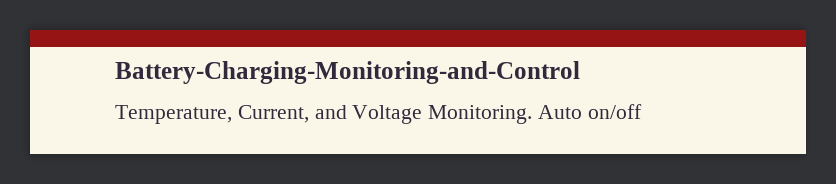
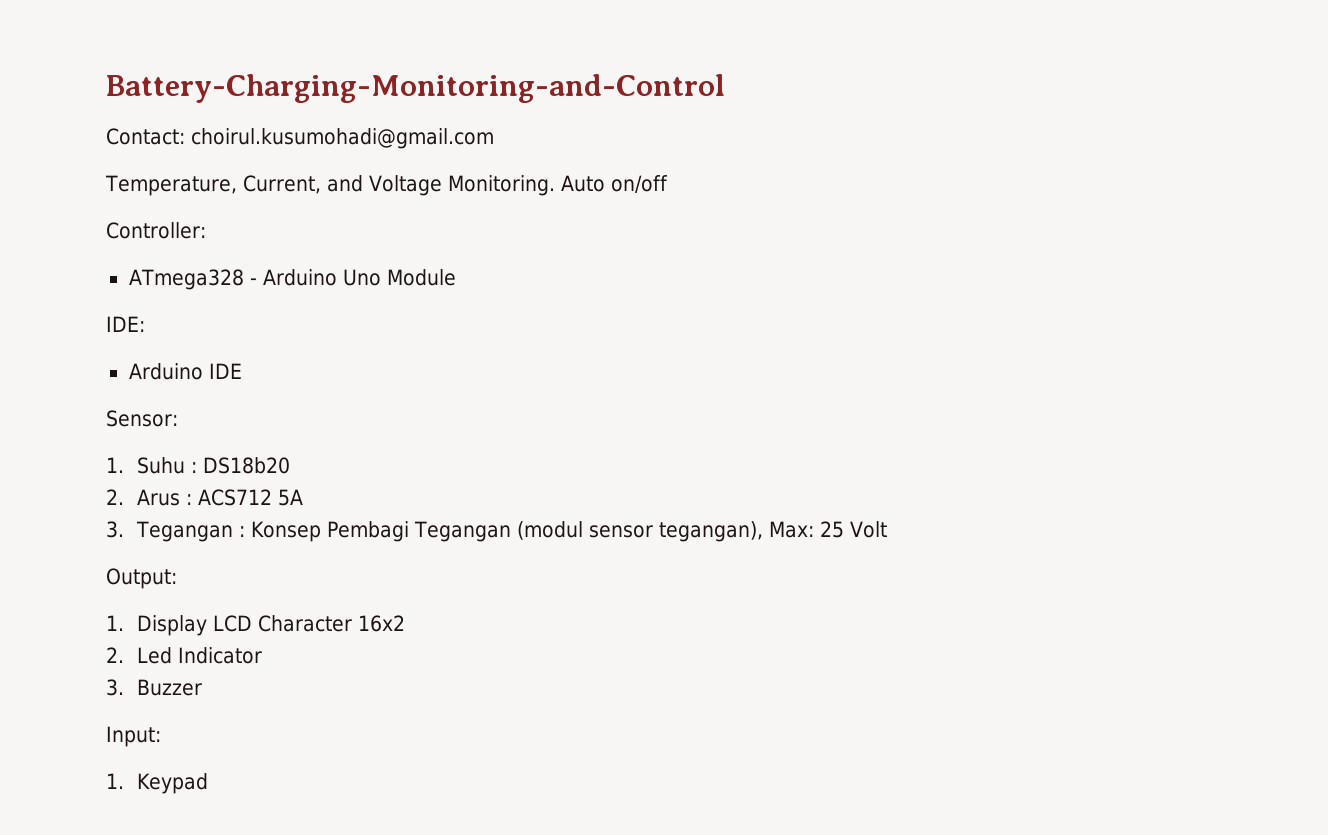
(580, 72) none -> [106,128,494,149] // Contact: choirul.kusumohadi@gmail.com
(642, 111) none -> [106,222,206,239] [128,269,456,290] [106,316,145,332] [128,363,242,380] [106,410,178,427] [106,457,291,474] [106,489,304,506] [106,521,887,542] [106,568,177,589] [106,615,406,636] [106,647,263,664] [106,679,203,696] [106,726,161,747] [106,773,209,794] // Controller: // ATmega328 - Arduino Uno Module // IDE: // Arduino IDE // Sensor: // 1. Suhu : DS18b20 // 2. Arus : ACS712 5A // 3. Tegangan : Konsep Pembagi Tegangan (modul sensor tegangan), Max: 25 Volt // Output: // 1. Display LCD Character 16x2 // 2. Led Indicator // 3. Buzzer // Input: // 1. Keypad

